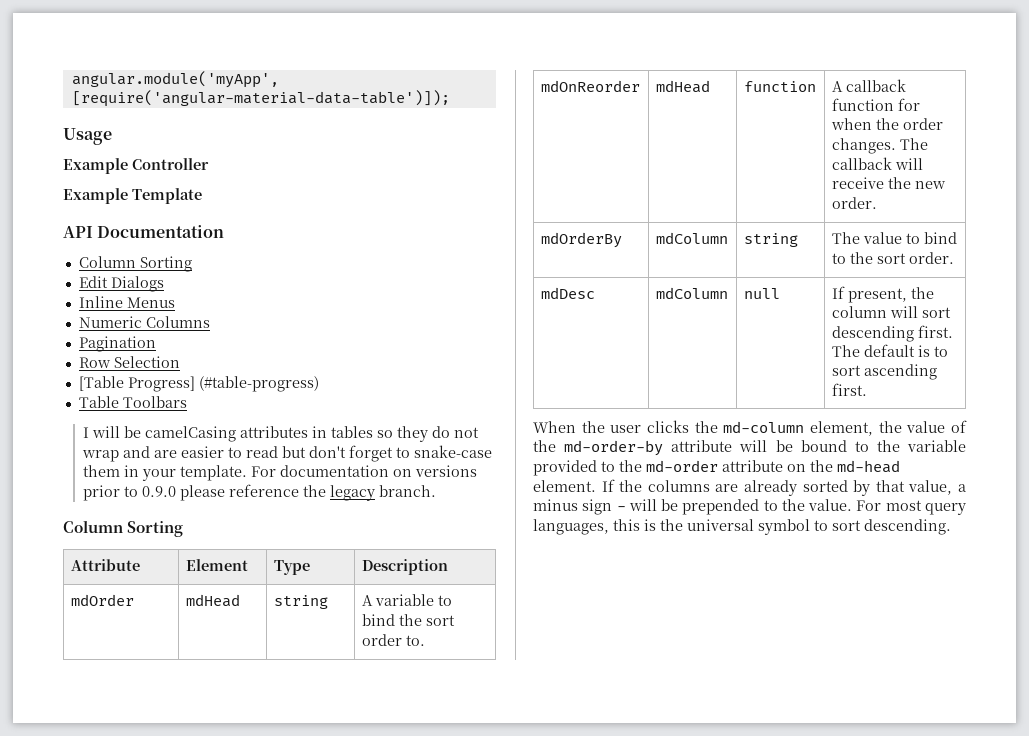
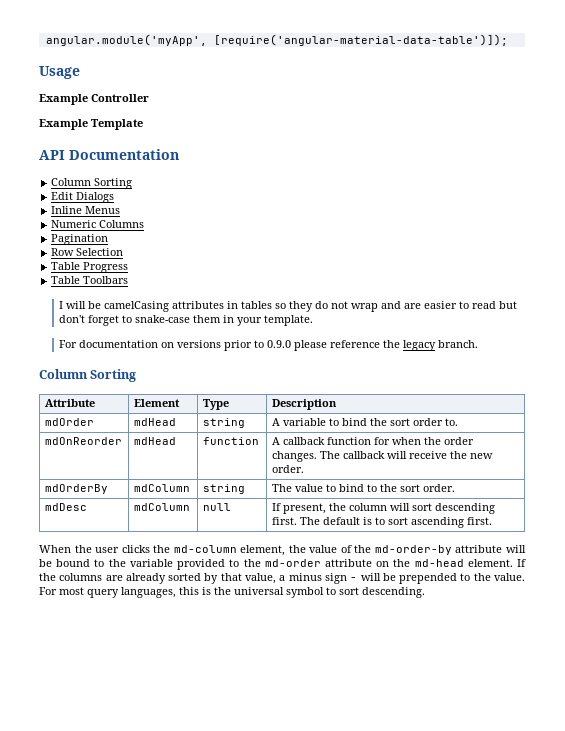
[78,376,319,392] [Table Progress] (#table-progress) -> [51,262,129,273] Table Progress
(247, 473) none -> (314, 320) //

